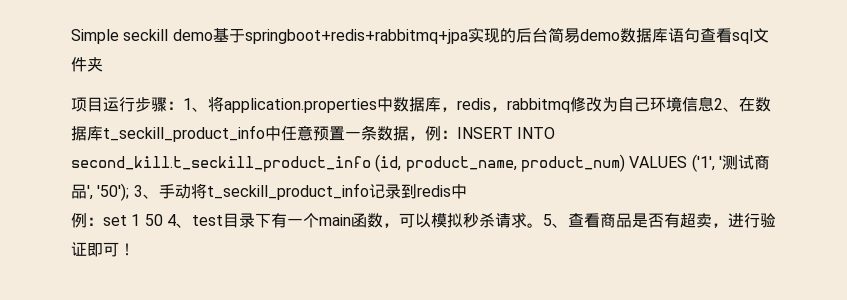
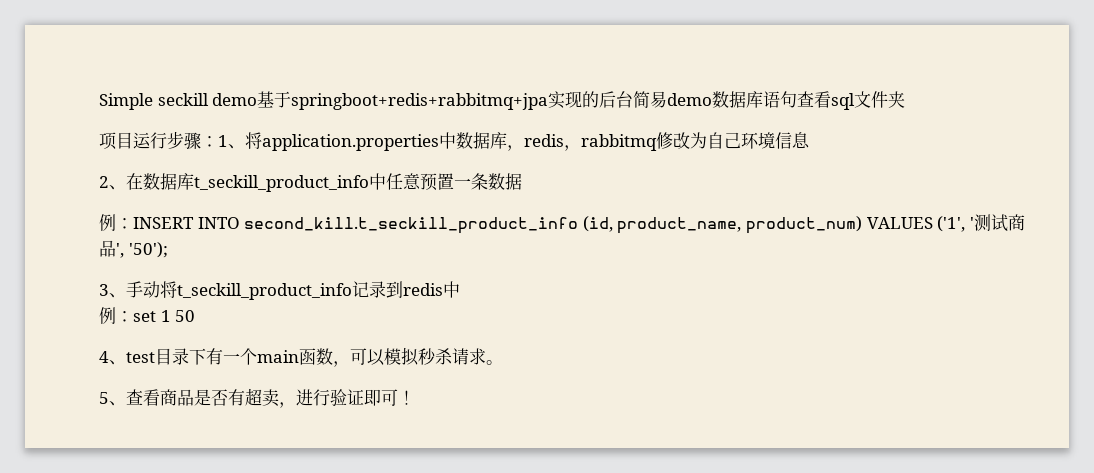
(714, 104) none -> (810, 140) //
[409,136,425,141] ， -> (522, 181) //
(130, 192) none -> (168, 250) //
(163, 220) none -> (196, 316) //
(543, 225) none -> (503, 362) //

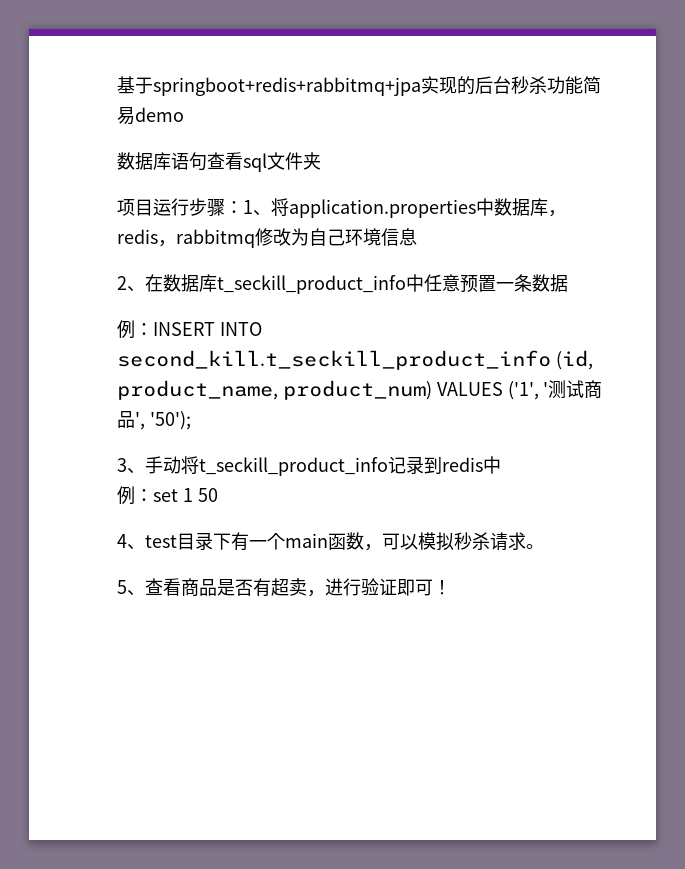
[99,93,258,110] Simple seckill demo -> (117, 85) none
(634, 99) none -> [511,76,583,95] 秒杀功能
(713, 99) none -> (184, 114) //

